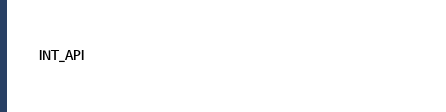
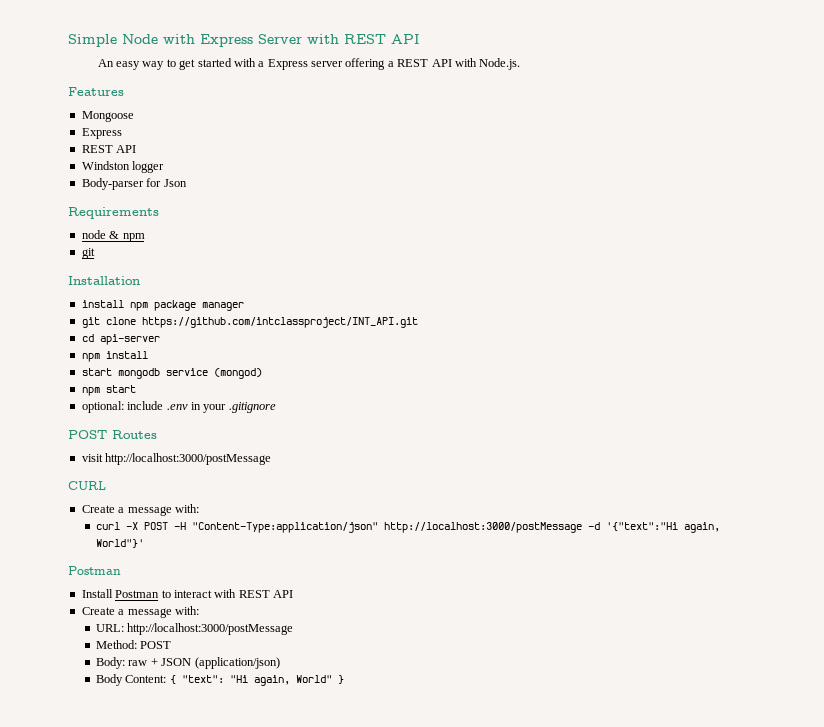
[39,50,84,63] INT_API -> [68,34,420,47] [97,58,521,70] [68,87,124,96] [81,111,134,122] [81,128,122,139] [81,145,137,153] [81,161,165,173] [81,178,187,190] [68,207,159,219] [81,230,145,242] [81,248,95,259] [68,276,140,285] [81,300,244,311] [81,317,418,328] [81,334,160,345] [81,351,148,362] [81,368,262,379] [81,385,136,396] [81,401,276,413] [68,430,157,439] [81,453,272,465] [68,481,106,490] [81,504,199,516] [96,522,721,533] [96,539,145,548] [68,566,121,575] [81,589,293,598] [81,606,199,618] [96,623,294,635] [96,640,172,649] [96,657,280,669] [96,674,344,686] Simple Node with Express Server with REST API // An easy way to get started with a Express server offering a REST API with Node.js. // Features // Mongoose // Express // REST API // Windston logger // Body-parser for Json // Requirements // node & npm // git // Installation // install npm package manager // git clone https://github.com/intclassproject/INT_API.git // cd api-server // npm install // start mongodb service (mongod) // npm start // optional: include .env in your .gitignore // POST Routes // visit http://localhost:3000/postMessage // CURL // Create a message with: // curl -X POST -H "Content-Type:application/json" http://localhost:3000/postMessage -d '{"text":"Hi again, World"}' // Postman // Install Postman to interact with REST API // Create a message with: // URL: http://localhost:3000/postMessage // Method: POST // Body: raw + JSON (application/json) // Body Content: { "text": "Hi again, World" }

